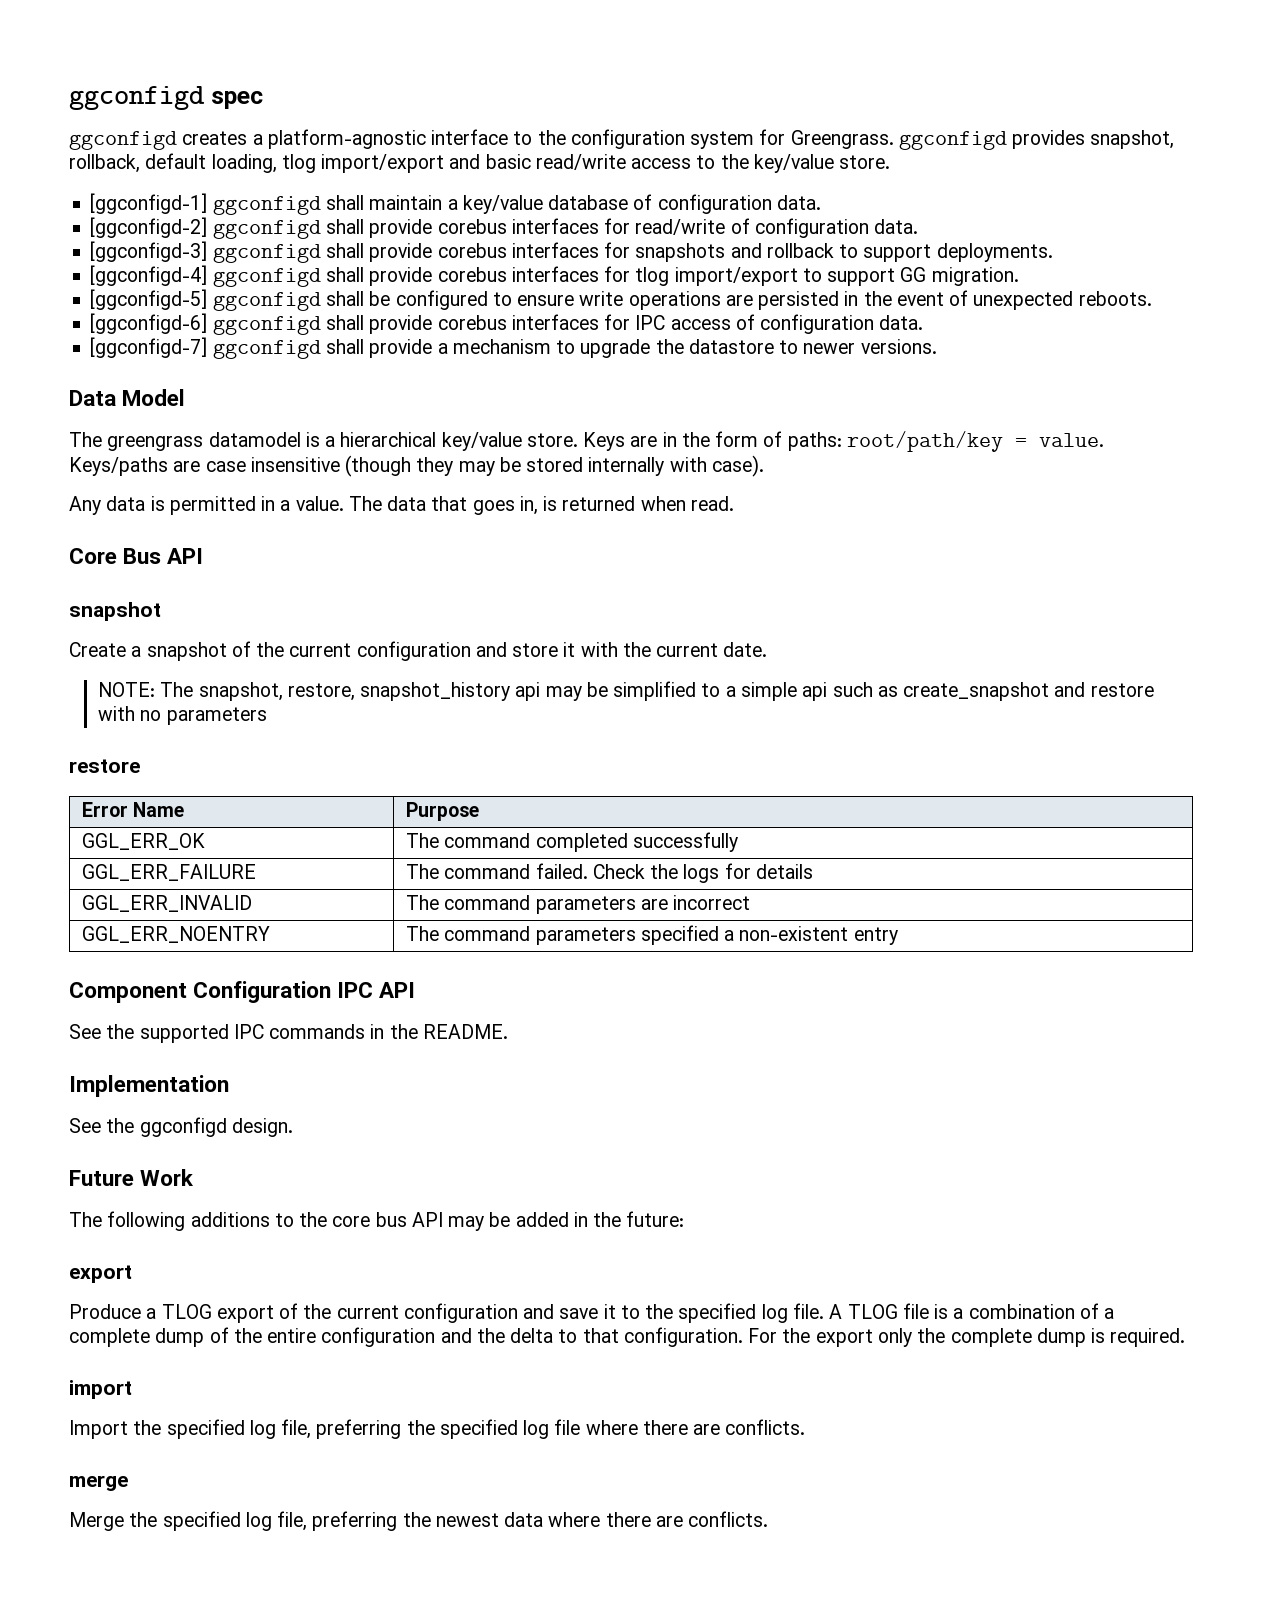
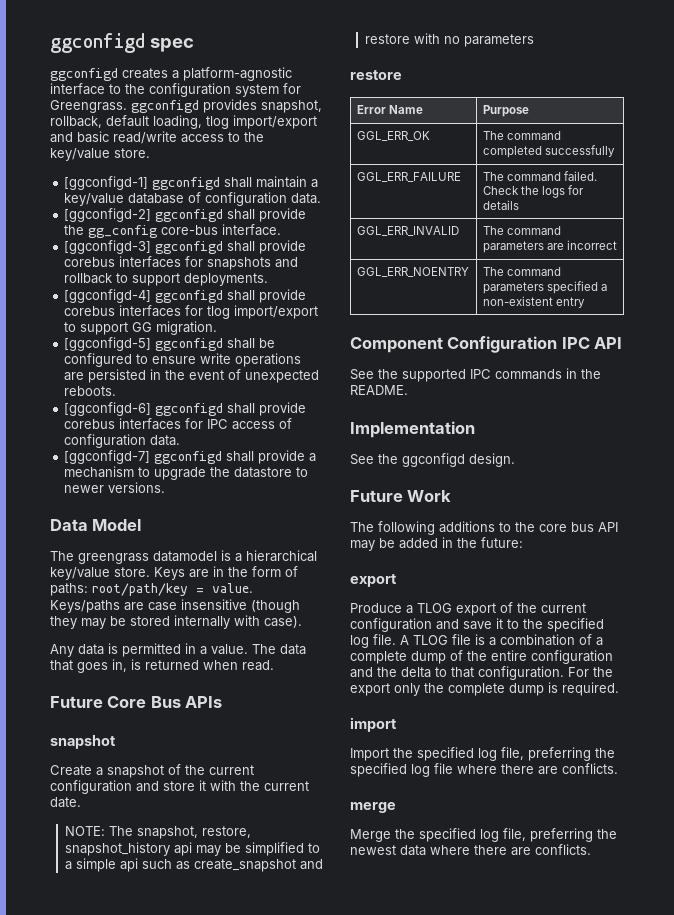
[437,218,919,238] corebus interfaces for read/write of configuration data. -> [64,224,282,238] the gg_config core-bus interface.
(734, 503) none -> [50,696,103,708] Future
[167,548,204,564] API -> [185,696,223,708] APIs

